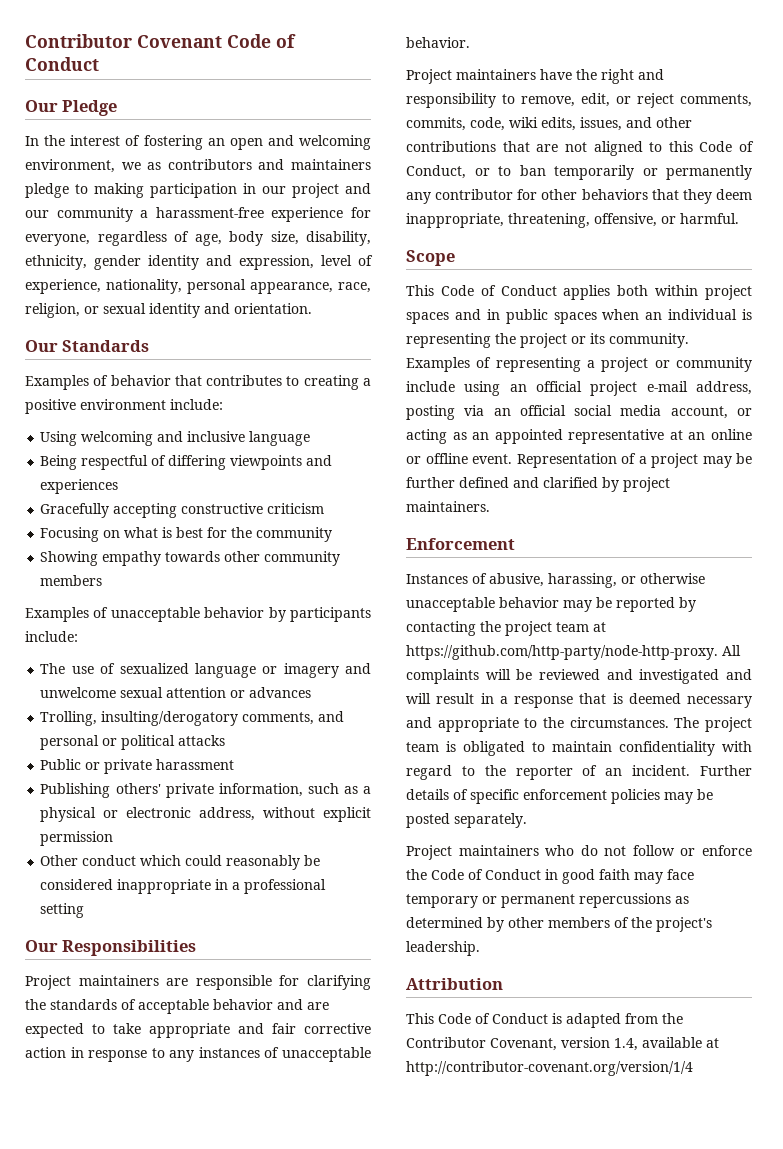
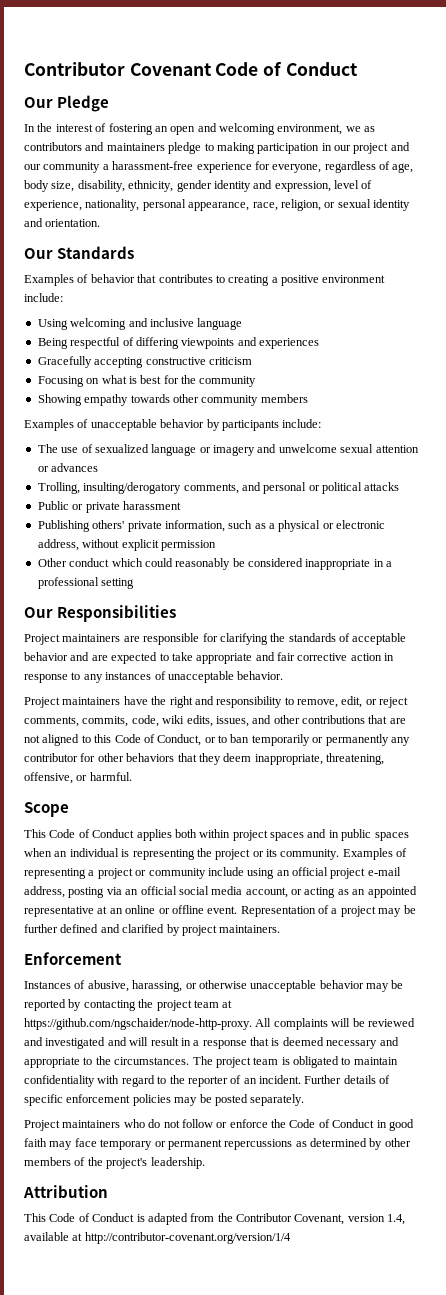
[406,645,718,660] https://github.com/http-party/node-http-proxy. -> [24,1018,252,1030] https://github.com/ngschaider/node-http-proxy.

